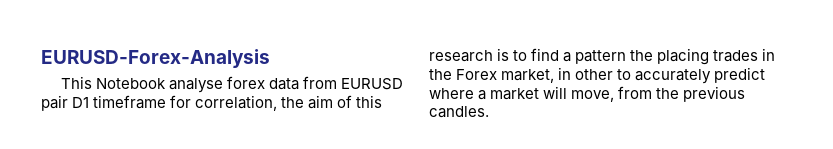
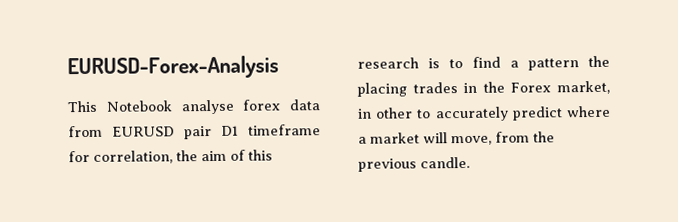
[429,106,489,118] candles. -> [420,156,470,169] candle.

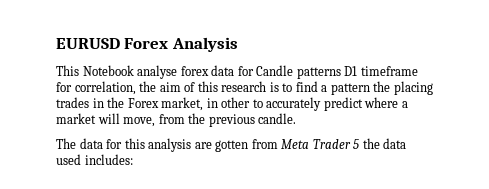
[67,55,279,80] EURUSD-Forex-Analysis -> [56,37,238,52] EURUSD Forex Analysis
[68,125,212,140] from EURUSD pair -> [237,65,341,79] for Candle patterns
(470, 162) none -> [56,138,407,152] [56,154,133,165] // The data for this analysis are gotten from Meta Trader 5 the data used includes:

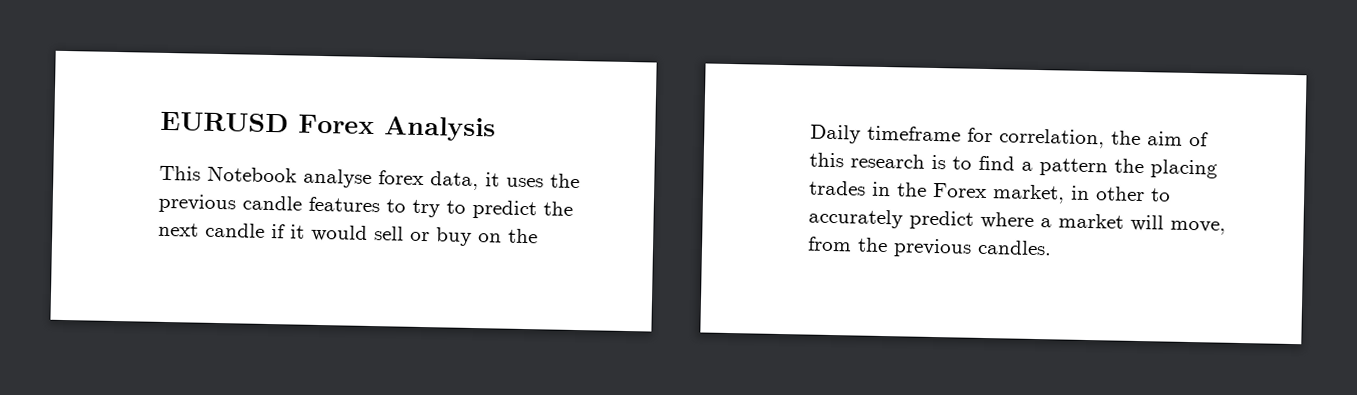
[211,65,358,79] data for Candle patterns D1 -> [430,171,580,191] [158,193,573,220] [158,222,538,246] [810,124,861,144] data, it uses the previous candle features to try to predict the next candle if it would sell or buy on the Daily
[258,113,297,124] [56,138,407,152] [56,154,133,165] candle. // The data for this analysis are gotten from Meta Trader 5 the data used includes: -> [977,239,1052,256] candles.

